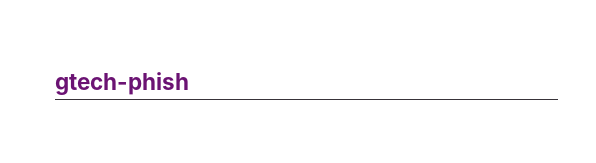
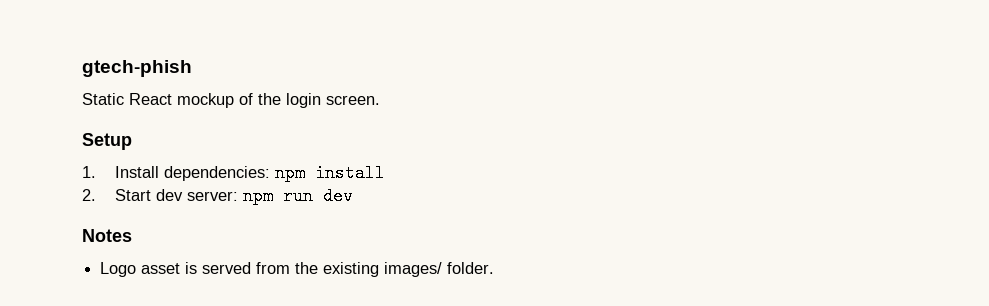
(189, 83) none -> [82,93,380,108] [82,133,132,150] [82,164,385,182] [82,187,353,205] [82,229,132,242] [100,262,495,277] // Static React mockup of the login screen. // Setup // 1. Install dependencies: npm install // 2. Start dev server: npm run dev // Notes // Logo asset is served from the existing images/ folder.

